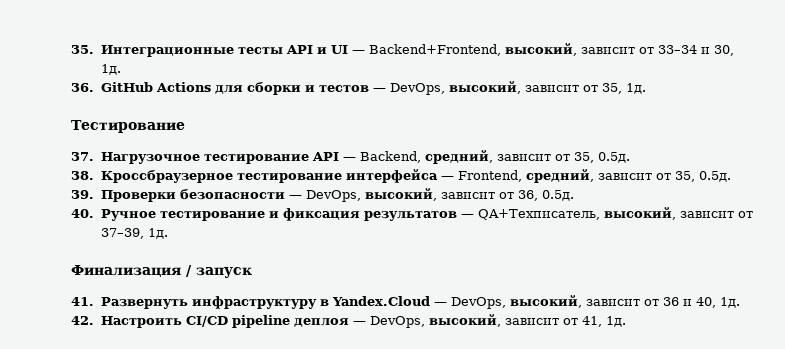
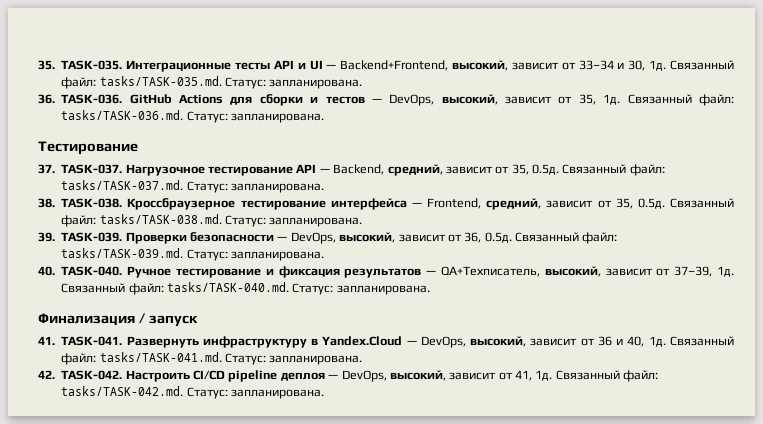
(94, 49) none -> [61,60,123,70] TASK-035.
(121, 69) none -> [670,60,735,70] [61,76,363,89] Связанный файл: tasks/TASK-035.md. Статус: запланирована.
(94, 87) none -> [61,94,123,104] TASK-036.
(646, 88) none -> [627,94,734,106] [61,110,324,123] Связанный файл: tasks/TASK-036.md. Статус: запланирована.
(94, 156) none -> [61,164,123,174] TASK-037.
(630, 157) none -> [562,164,665,176] [61,180,324,193] Связанный файл: tasks/TASK-037.md. Статус: запланирована.
(94, 175) none -> [61,198,123,208] TASK-038.
(731, 176) none -> [670,198,734,208] [61,214,363,227] Связанный файл: tasks/TASK-038.md. Статус: запланирована.
(94, 194) none -> [61,232,123,242] TASK-039.
(574, 195) none -> [515,232,618,244] [61,248,324,261] Связанный файл: tasks/TASK-039.md. Статус: запланирована.
(94, 213) none -> [61,266,123,276] TASK-040.
(168, 233) none -> [61,282,430,295] Связанный файл: tasks/TASK-040.md. Статус: запланирована.
(94, 301) none -> [61,336,123,346] TASK-041.
(741, 302) none -> [670,336,734,346] [61,352,363,365] Связанный файл: tasks/TASK-041.md. Статус: запланирована.
(94, 320) none -> [61,370,123,380] TASK-042.
(626, 321) none -> [555,370,659,382] [61,386,324,399] Связанный файл: tasks/TASK-042.md. Статус: запланирована.

